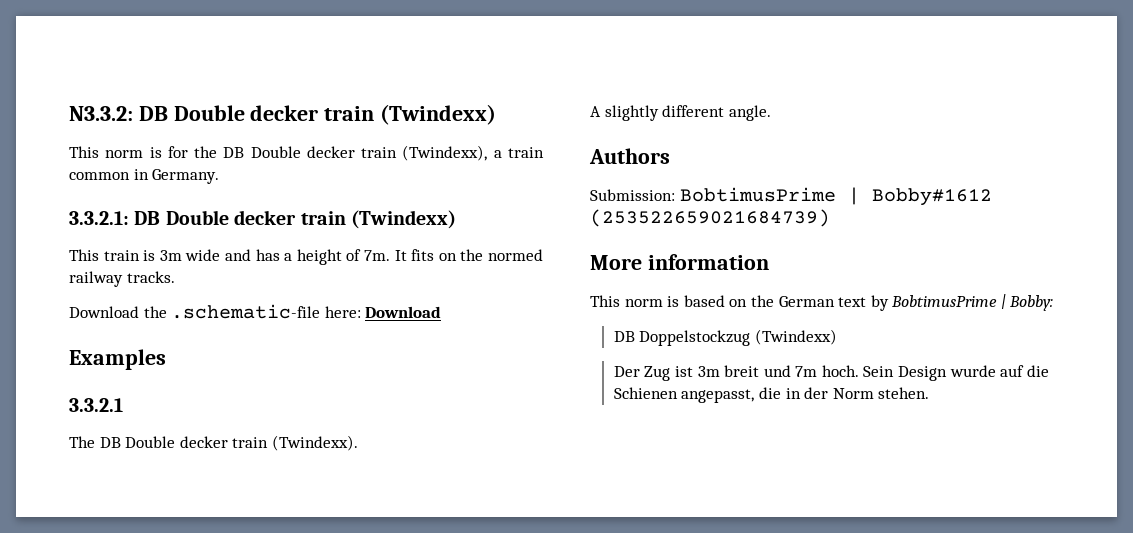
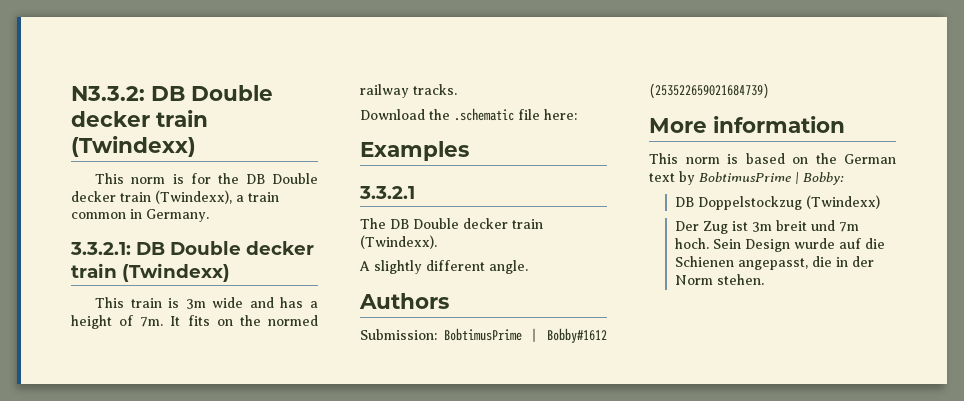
[171,304,321,319] .schematic-file -> [454,108,540,121] .schematic file
[365,306,442,318] Download -> (577, 114) none

